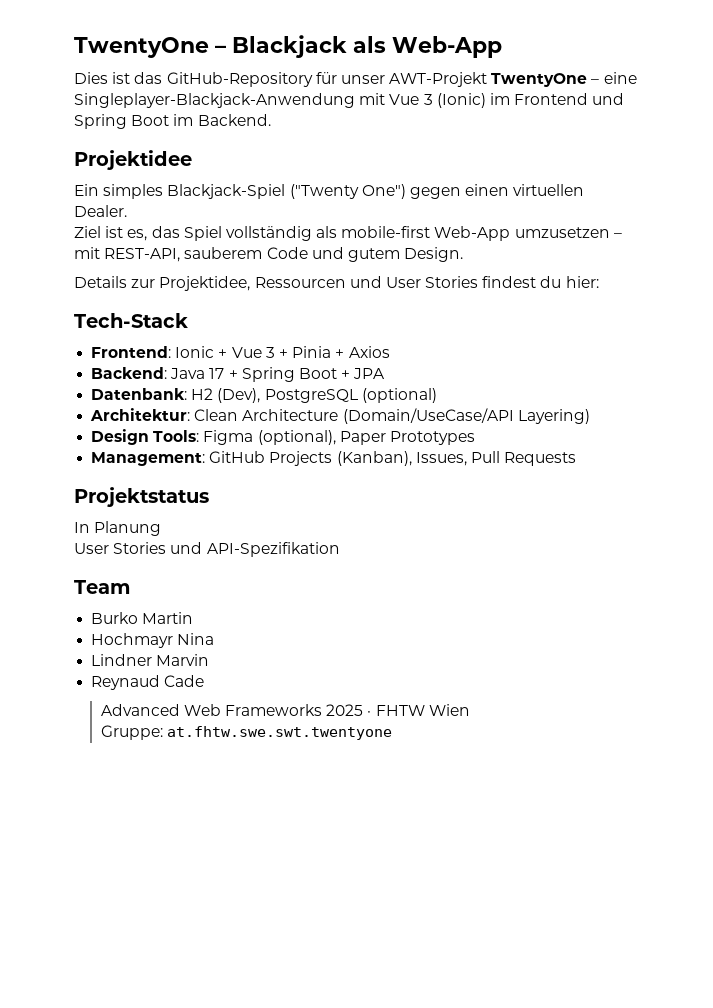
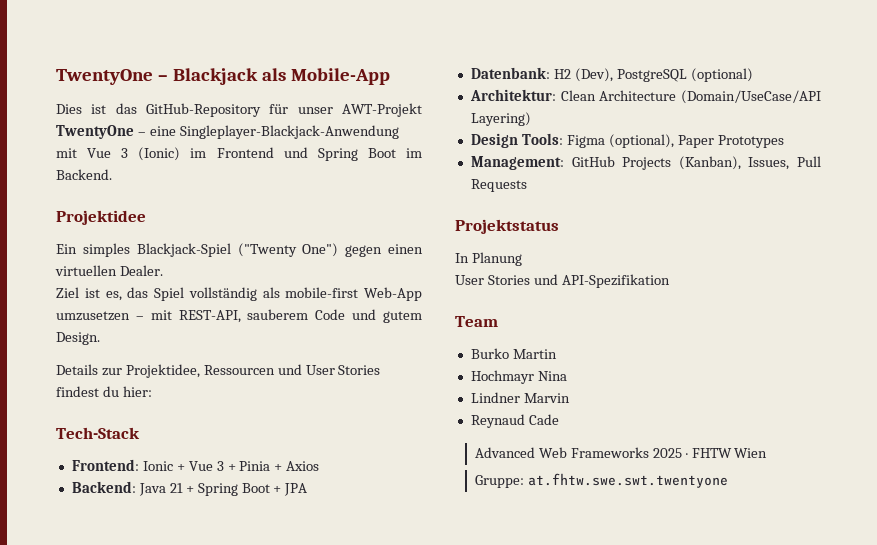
[392,36,502,58] Web-App -> [290,68,390,85] Mobile-App
[209,368,225,379] 17 -> [169,483,183,493] 21

